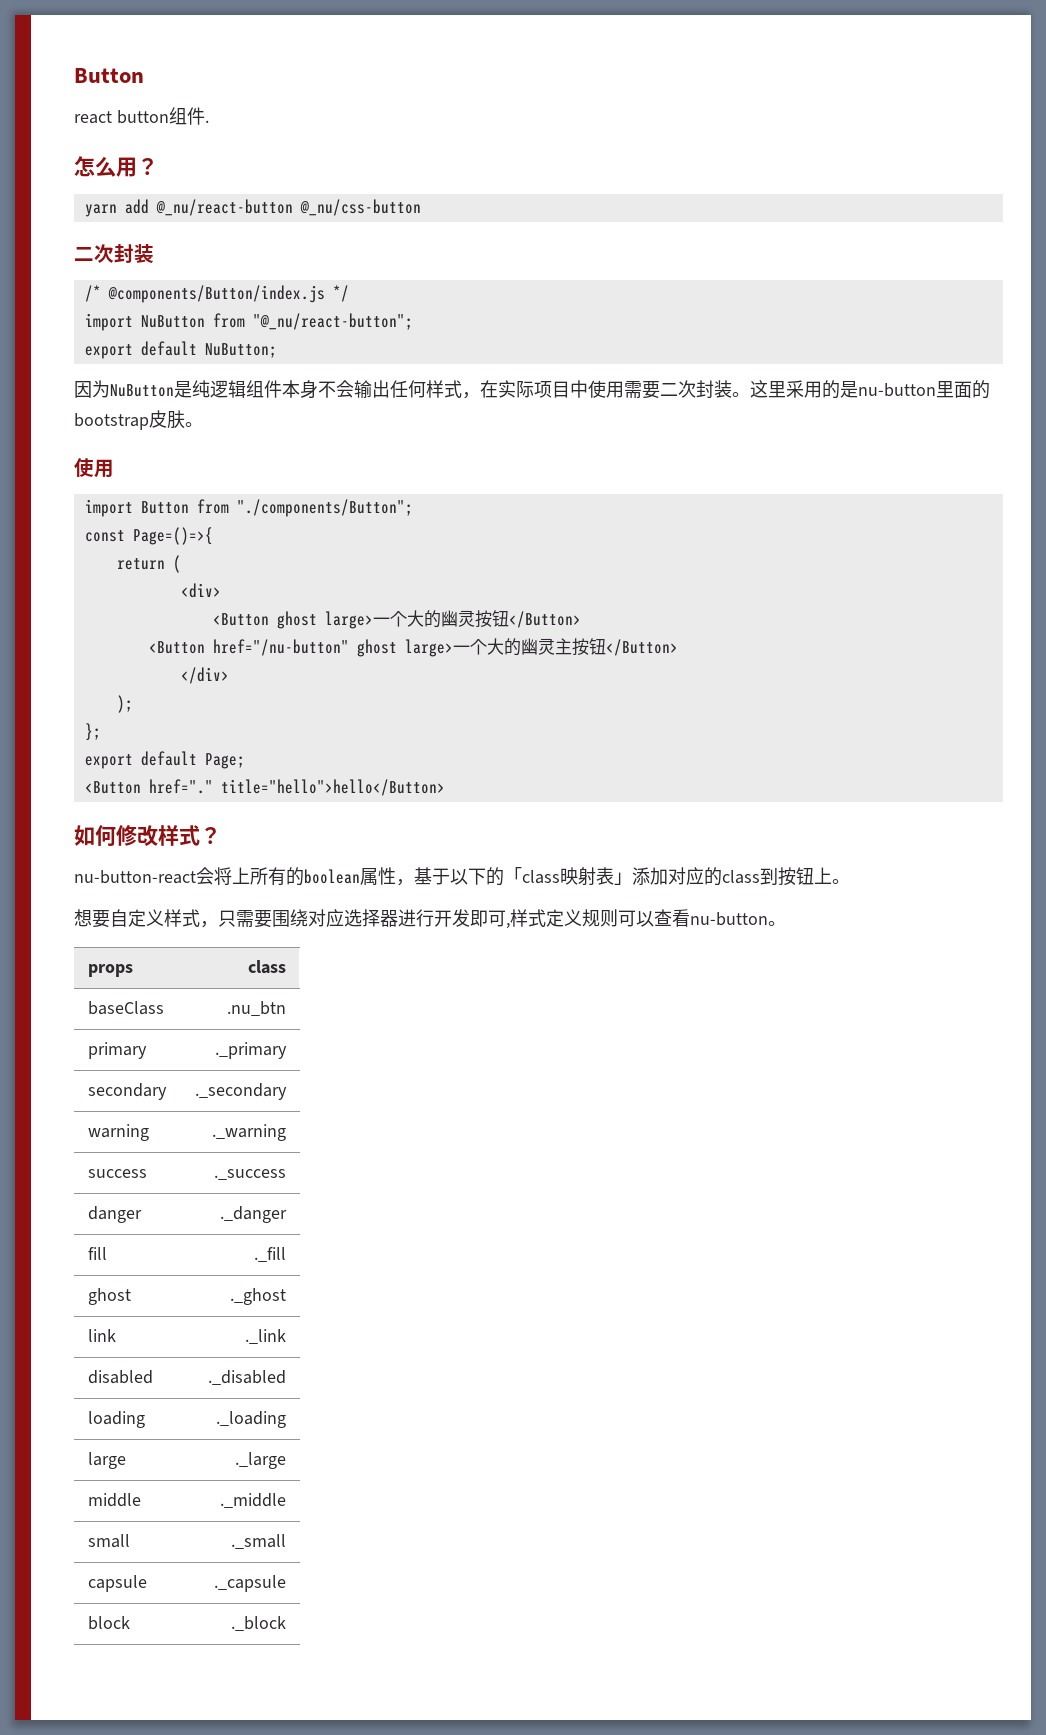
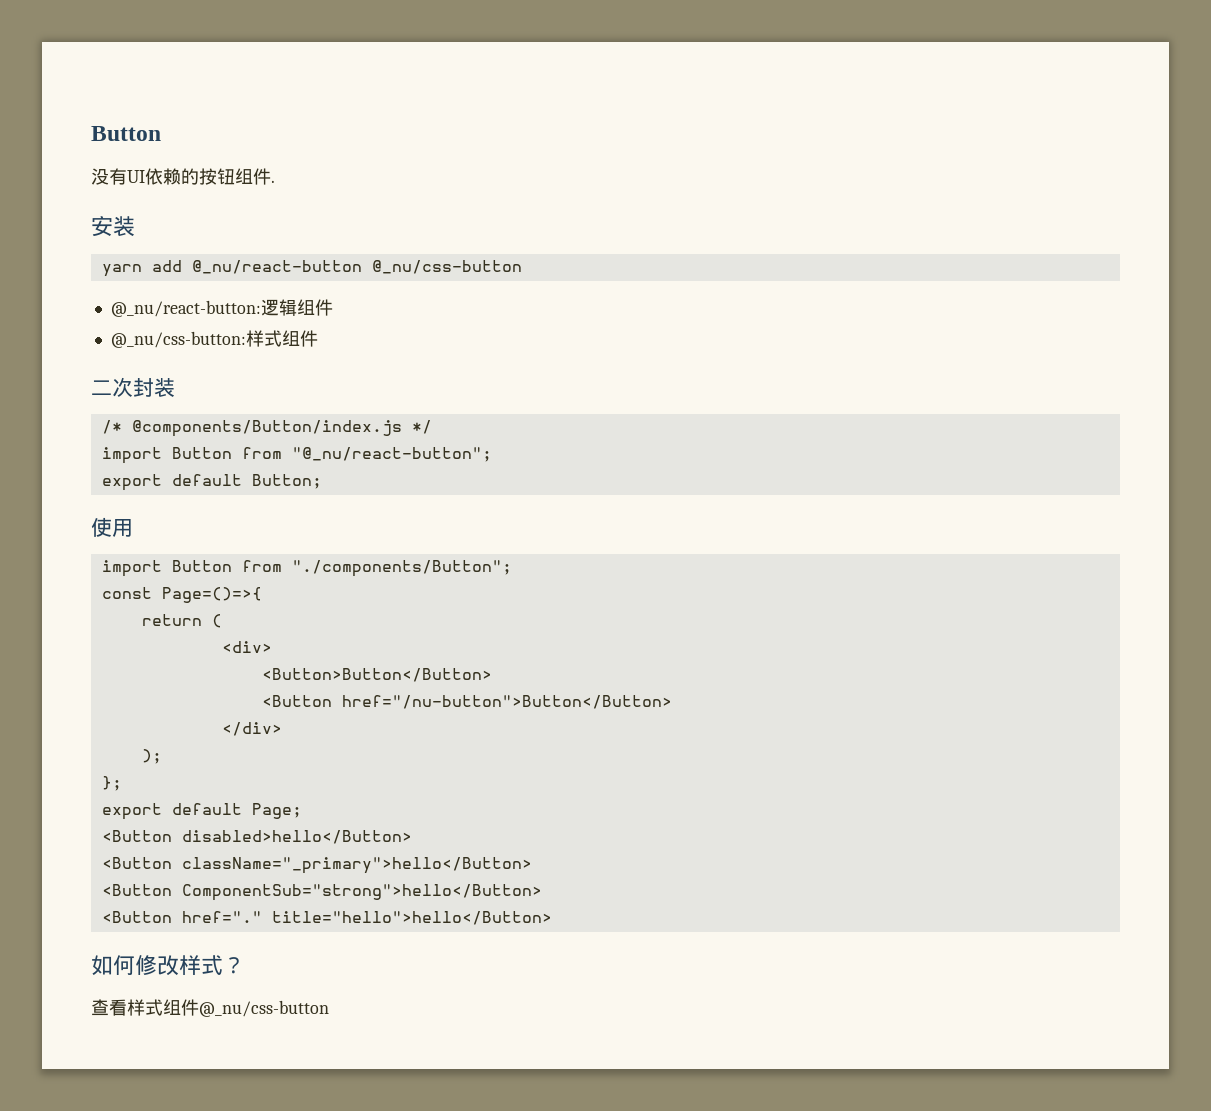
[74,110,169,124] react button -> [91,168,235,185] 没有UI依赖的按钮
[74,156,158,177] 怎么用？ -> [91,216,135,237] 安装
(421, 207) none -> [110,299,333,317] [110,330,318,348] // @_nu/react-button:逻辑组件 // @_nu/css-button:样式组件
[140,315,205,328] NuButton -> [171,447,232,459] Button
[204,343,277,358] [74,380,990,399] [74,410,203,430] NuButton; // 因为NuButton是纯逻辑组件本身不会输出任何样式，在实际项目中使用需要二次封装。这里采用的是nu-button里面的bootstrap皮肤。 -> [251,474,322,489] Button;
[212,610,581,629] [148,638,678,657] <Button ghost large>一个大的幽灵按钮</Button> // <Button href="/nu-button" ghost large>一个大的幽灵主按钮</Button> -> [261,668,492,682] [261,695,672,709] <Button>Button</Button> // <Button href="/nu-button">Button</Button>
(245, 761) none -> [101,830,412,844] [101,857,532,874] [101,884,542,901] // <Button disabled>hello</Button> // <Button className="_primary">hello</Button> // <Button ComponentSub="strong">hello</Button>
[74,867,850,886] [74,909,786,929] [87,964,133,977] [248,960,287,974] [87,1001,164,1015] [227,1001,287,1016] [87,1042,147,1059] [215,1042,288,1059] [87,1083,167,1100] [195,1083,288,1100] [87,1124,149,1141] [212,1124,287,1141] [87,1169,147,1178] [214,1169,287,1180] [87,1206,142,1223] [220,1206,288,1223] [87,1247,107,1260] [254,1247,287,1262] [87,1288,131,1305] [230,1288,287,1305] [87,1329,116,1342] [245,1329,287,1344] [87,1370,153,1384] [208,1370,287,1385] [87,1411,145,1428] [216,1411,287,1428] [87,1452,126,1469] [235,1452,287,1469] [87,1493,141,1507] [220,1493,287,1508] [87,1534,130,1548] [231,1534,287,1549] [87,1575,147,1592] [214,1575,287,1592] [87,1616,130,1630] [231,1616,287,1631] nu-button-react会将上所有的boolean属性，基于以下的「class映射表」添加对应的class到按钮上。 // 想要自定义样式，只需要围绕对应选择器进行开发即可,样式定义规则可以查看nu-button。 // props | class // baseClass | .nu_btn // primary | ._primary // secondary | ._secondary // warning | ._warning // success | ._success // danger | ._danger // fill | ._fill // ghost | ._ghost // link | ._link // disabled | ._disabled // loading | ._loading // large | ._large // middle | ._middle // small | ._small // capsule | ._capsule // block | ._block -> [91,999,329,1017] 查看样式组件@_nu/css-button

